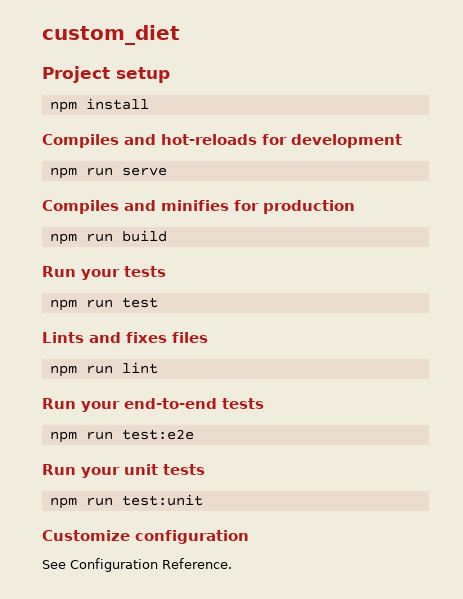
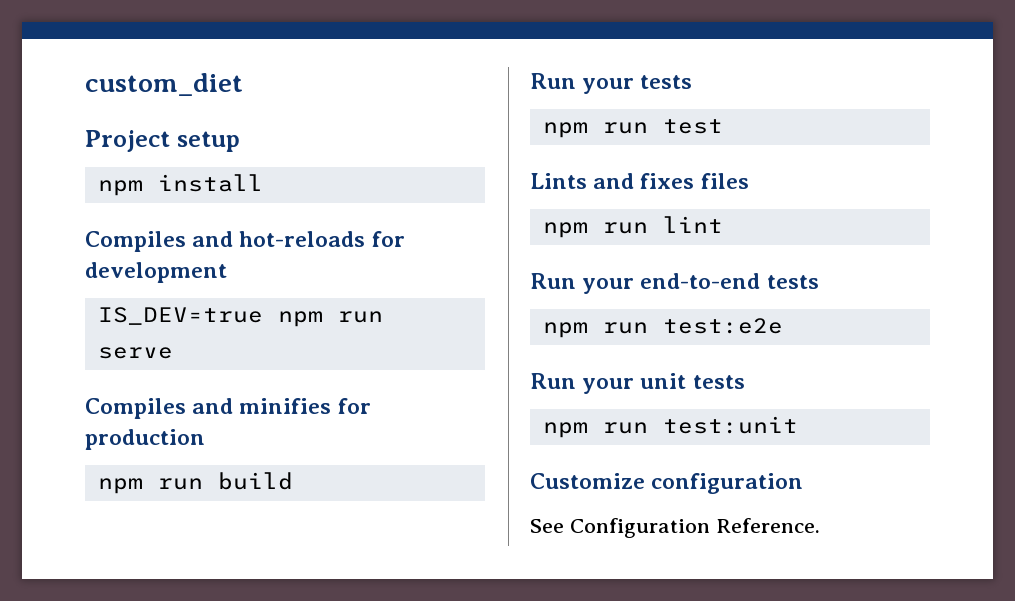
(402, 141) none -> [97,307,263,325] IS_DEV=true

